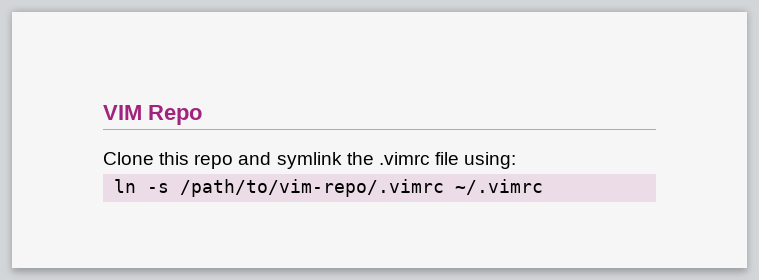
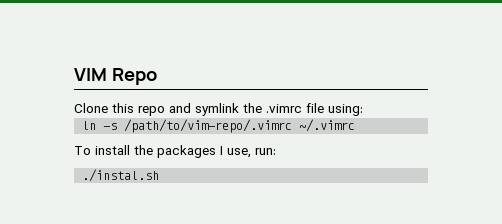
(544, 187) none -> [74,145,276,158] [82,169,160,182] // To install the packages I use, run: // ./instal.sh

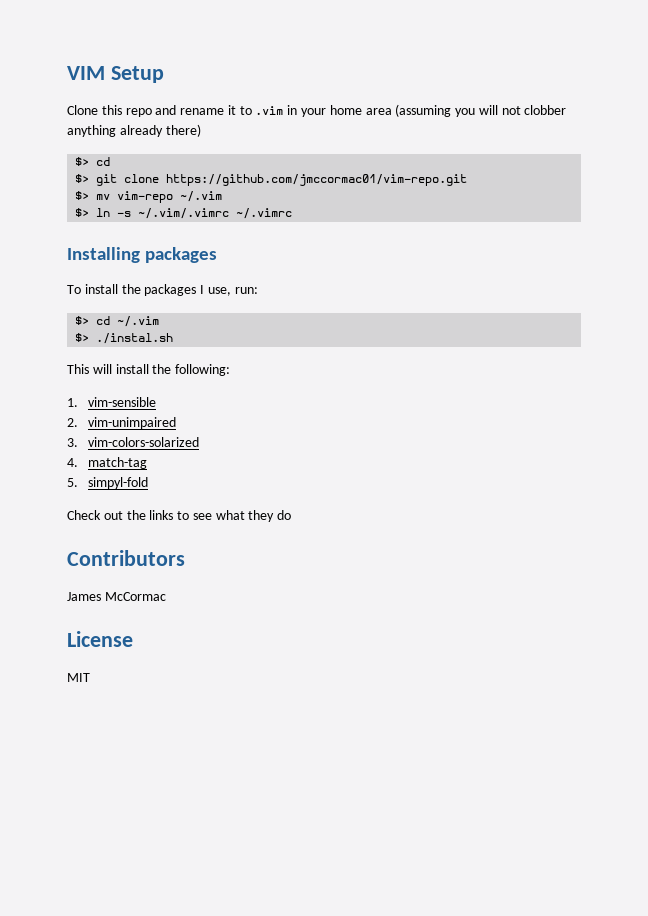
[111,68,157,85] Repo -> [110,66,164,83] Setup
[195,103,363,116] symlink the .vimrc file using: // -> [180,104,567,117] [67,124,201,137] [75,157,111,166] [75,174,468,186] [75,191,223,203] [75,208,90,217] rename it to .vim in your home area (assuming you will not clobber anything already there) // $> cd // $> git clone https://github.com/jmccormac01/vim-repo.git // $> mv vim-repo ~/.vim // $>
[124,119,293,133] /path/to/vim-repo/.vimrc -> [138,208,230,219] ~/.vim/.vimrc
(356, 125) none -> [67,247,218,263] // Installing packages
[82,169,160,182] ./instal.sh -> [75,316,160,327] [75,333,174,344] [67,364,231,376] [67,397,156,407] [67,417,176,429] [67,437,199,447] [67,457,147,469] [67,477,148,489] [67,510,292,522] [67,550,185,566] [67,592,166,601] [67,631,133,647] [67,673,90,682] $> cd ~/.vim // $> ./instal.sh // This will install the following: // 1. vim-sensible // 2. vim-unimpaired // 3. vim-colors-solarized // 4. match-tag // 5. simpyl-fold // Check out the links to see what they do // Contributors // James McCormac // License // MIT

